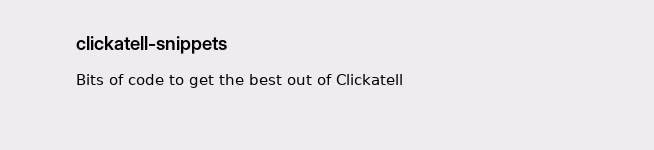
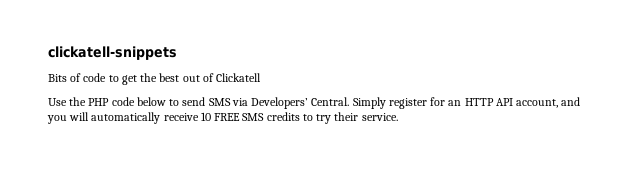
(403, 79) none -> [48,97,581,109] [47,112,398,124] // Use the PHP code below to send SMS via Developers’ Central. Simply register for an HTTP API account, and you will automatically receive 10 FREE SMS credits to try their service.

